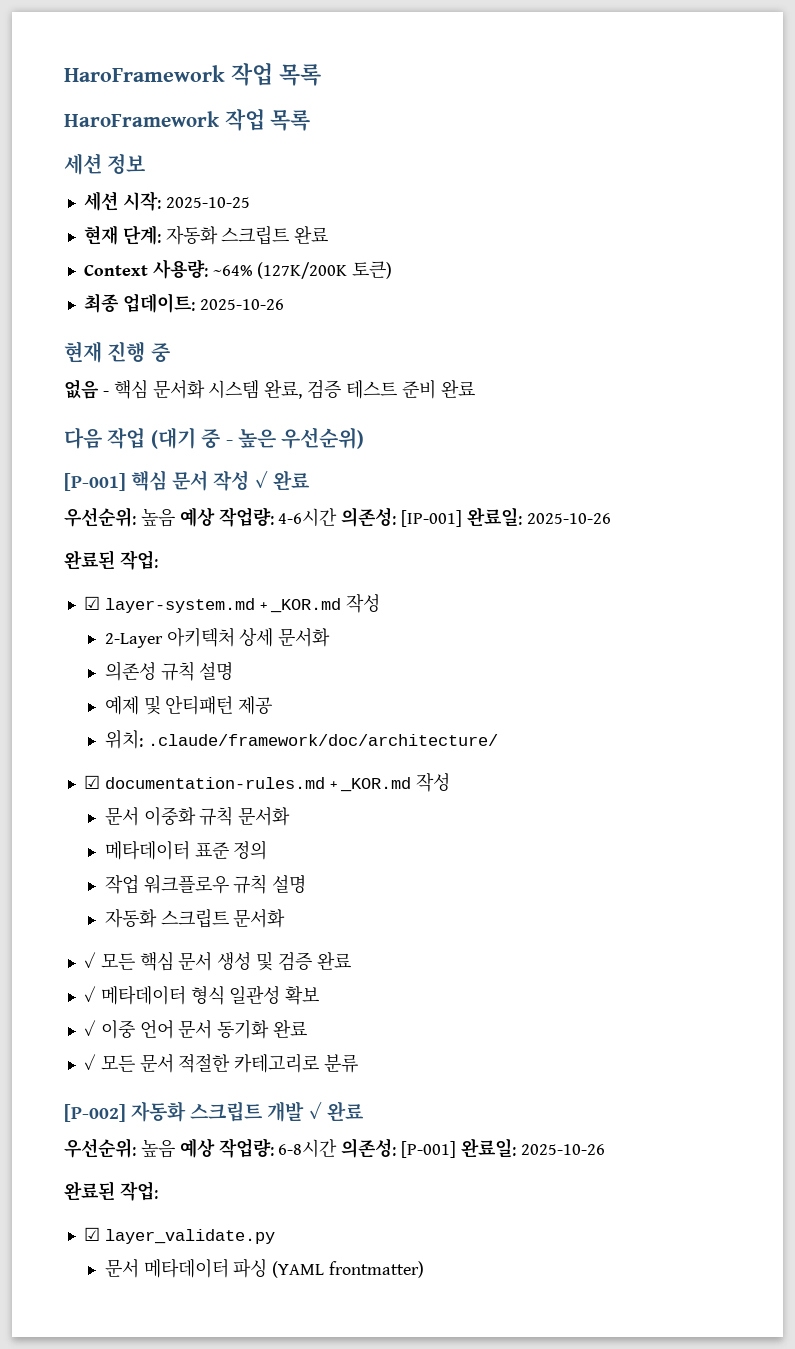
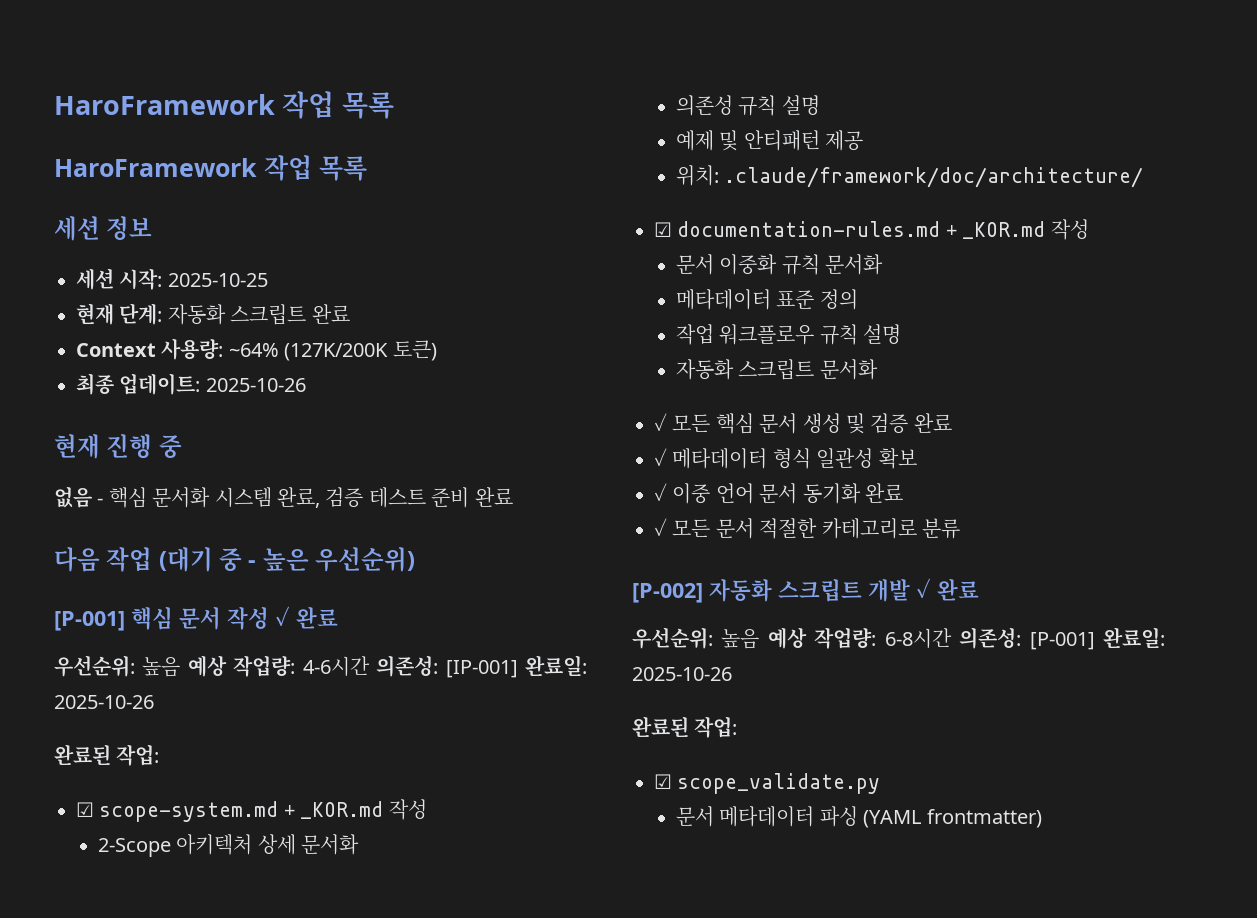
[104,594,381,613] [104,633,163,648] layer-system.md + _KOR.md 작성 // 2-Layer -> [99,799,427,822] [98,838,172,857] scope-system.md + _KOR.md 작성 // 2-Scope
[104,1229,275,1244] layer_validate.py -> [677,773,881,794] scope_validate.py

